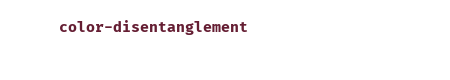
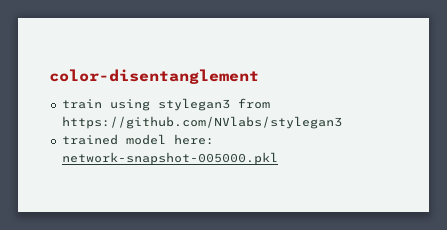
(248, 27) none -> [61,98,270,111] [61,116,342,129] [61,134,214,145] [61,152,278,165] // train using stylegan3 from https://github.com/NVlabs/stylegan3 // trained model here: network-snapshot-005000.pkl

